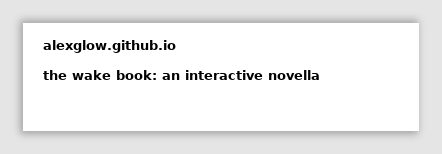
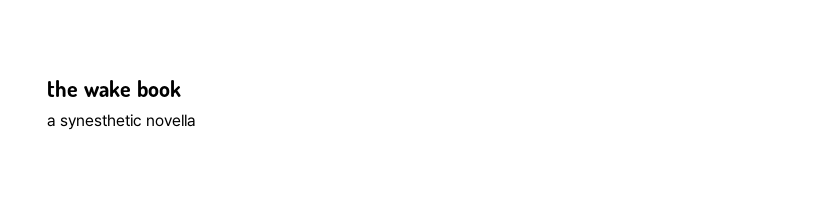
[43,40,176,53] alexglow.github.io // -> (47, 88) none
[116,70,263,80] book: an interactive -> [136,80,181,97] [47,114,142,130] book // a synesthetic

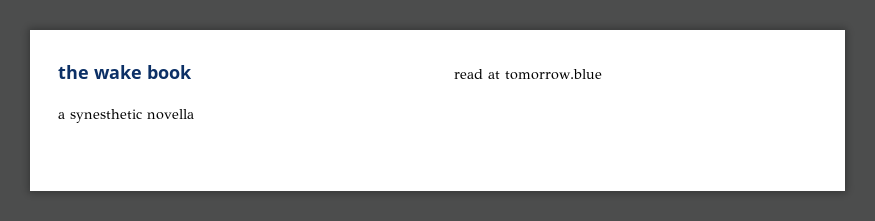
(196, 120) none -> [454,69,602,80] // read at tomorrow.blue

